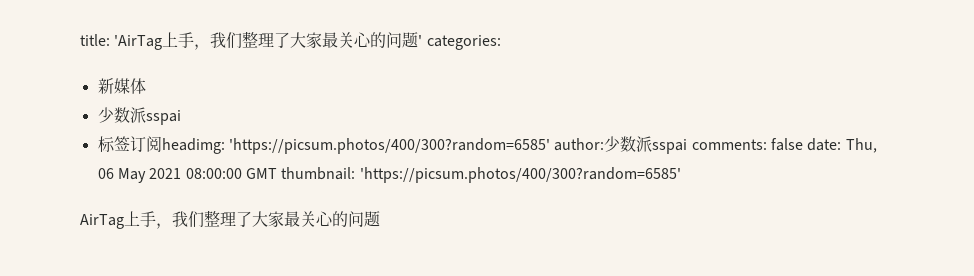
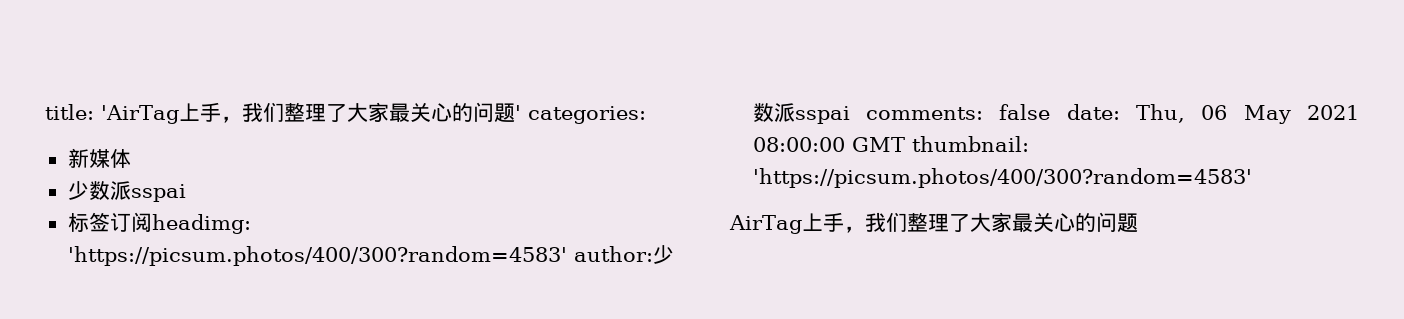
[228,138,550,154] 'https://picsum.photos/400/300?random=6585' -> [67,246,567,266] 'https://picsum.photos/400/300?random=4583'
[359,167,681,183] 'https://picsum.photos/400/300?random=6585' -> [752,168,1252,188] 'https://picsum.photos/400/300?random=4583'

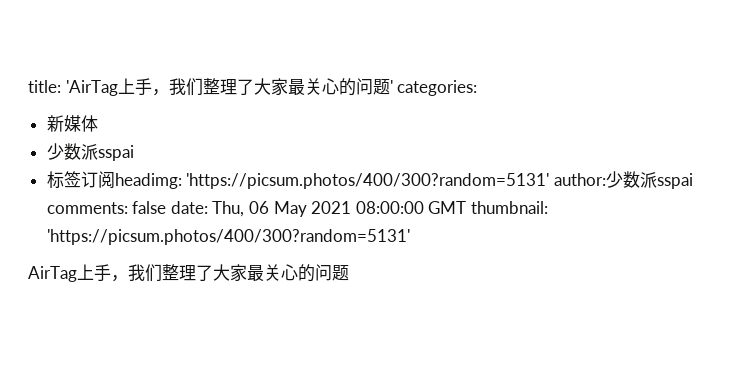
[67,246,567,266] 'https://picsum.photos/400/300?random=4583' -> [186,173,550,189] 'https://picsum.photos/400/300?random=5131'
[752,168,1252,188] 'https://picsum.photos/400/300?random=4583' -> [46,229,410,245] 'https://picsum.photos/400/300?random=5131'

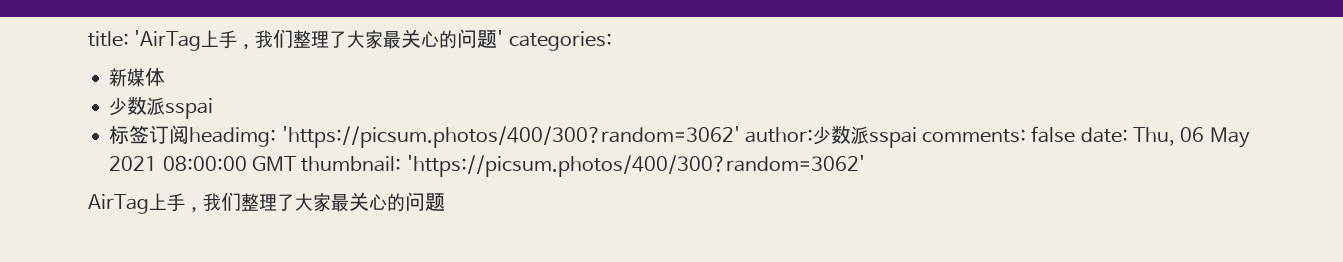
[186,173,550,189] 'https://picsum.photos/400/300?random=5131' -> [281,126,740,148] 'https://picsum.photos/400/300?random=3062'
[46,229,410,245] 'https://picsum.photos/400/300?random=5131' -> [406,155,865,177] 'https://picsum.photos/400/300?random=3062'

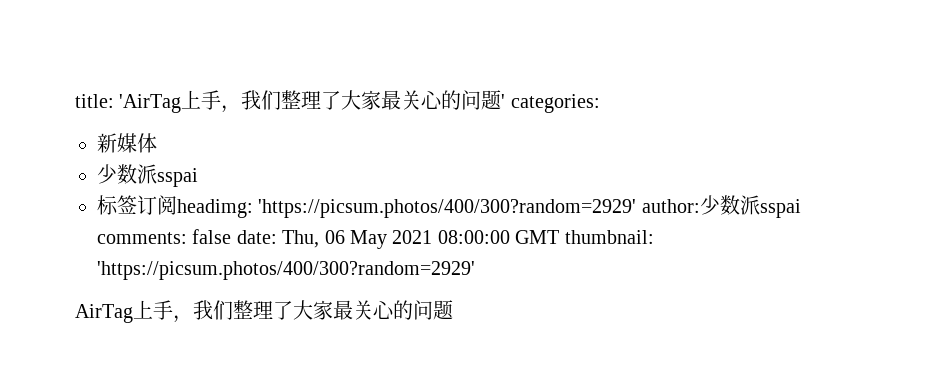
[281,126,740,148] 'https://picsum.photos/400/300?random=3062' -> [258,199,637,218] 'https://picsum.photos/400/300?random=2929'
[406,155,865,177] 'https://picsum.photos/400/300?random=3062' -> [97,261,475,280] 'https://picsum.photos/400/300?random=2929'

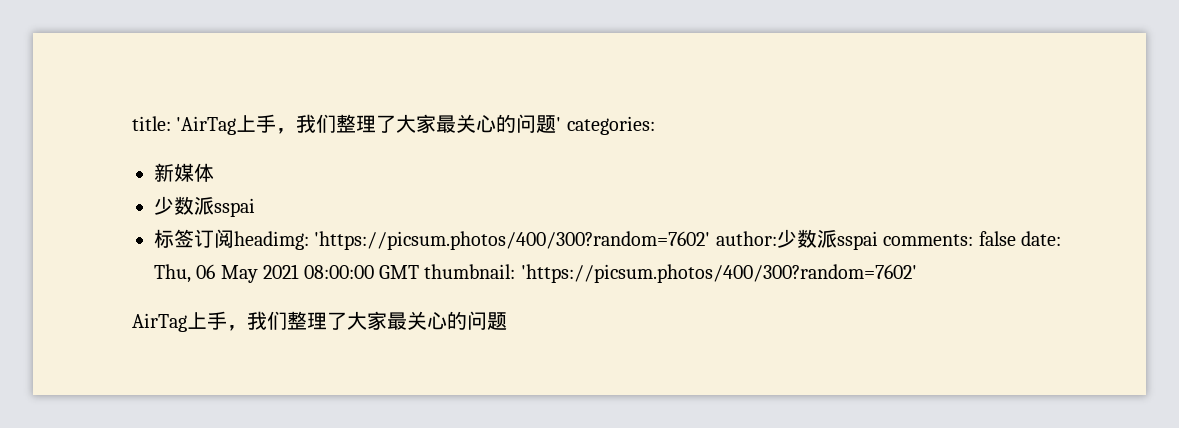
[258,199,637,218] 'https://picsum.photos/400/300?random=2929' -> [314,231,711,250] 'https://picsum.photos/400/300?random=7602'
[97,261,475,280] 'https://picsum.photos/400/300?random=2929' -> [520,264,917,283] 'https://picsum.photos/400/300?random=7602'

